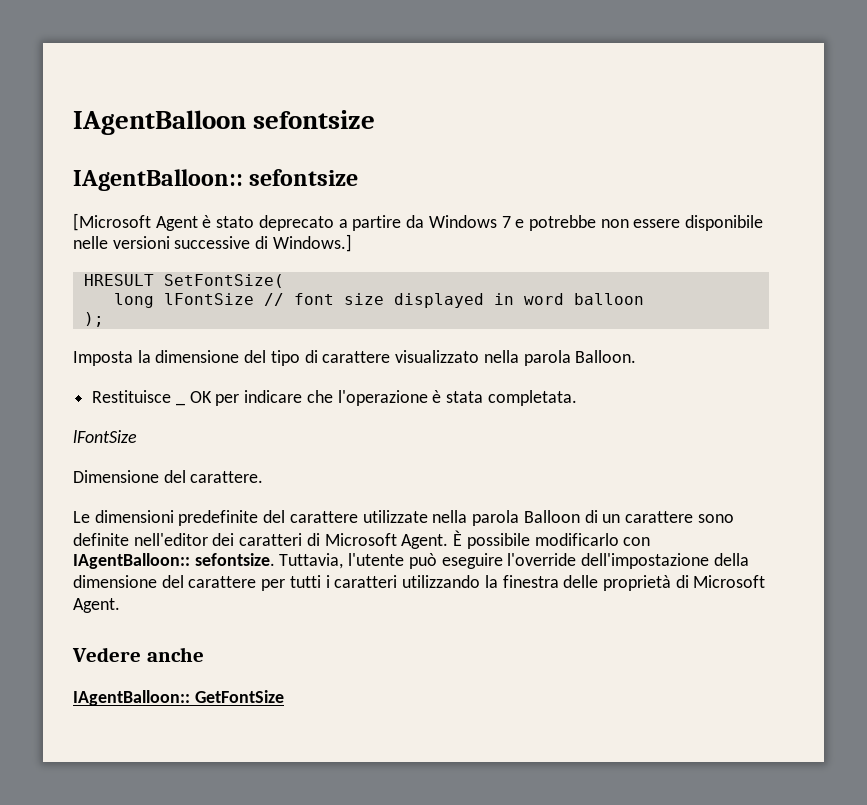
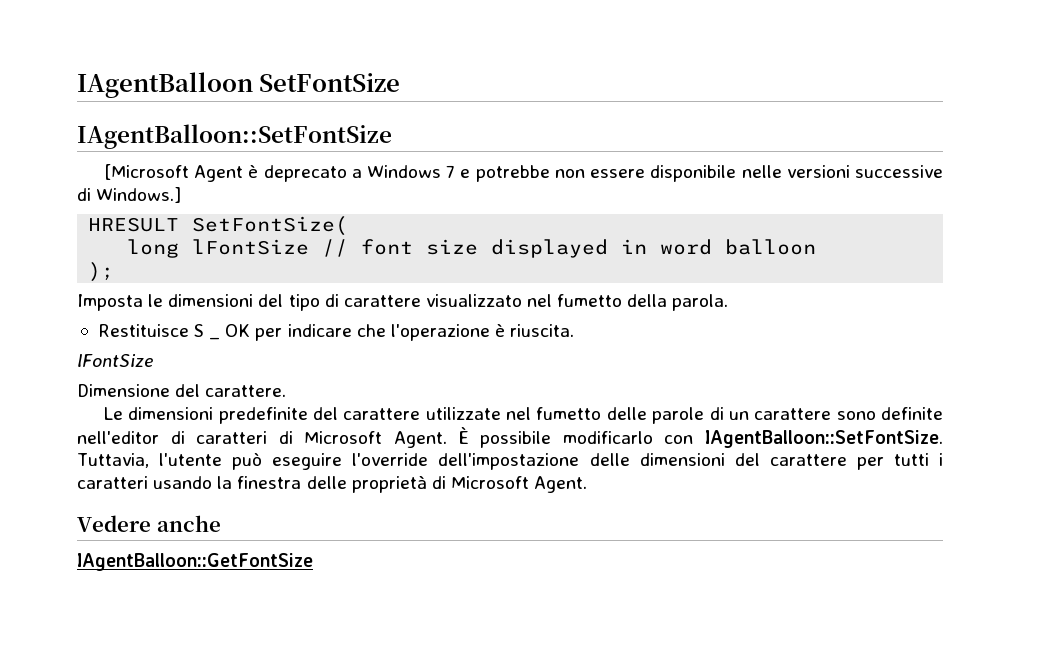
[253,110,376,129] [73,169,359,191] sefontsize // IAgentBalloon:: sefontsize -> [259,73,401,92] [77,124,392,149] SetFontSize // IAgentBalloon::SetFontSize
[216,216,255,228] stato -> (259, 171) none
[352,215,425,231] partire da -> (362, 173) none
[137,350,240,363] la dimensione -> [148,294,254,307] le dimensioni
[483,350,637,366] nella parola Balloon. -> [527,294,729,311] nel fumetto della parola.
(172, 396) none -> [194,324,205,337] S
[446,390,577,406] stata completata. -> [510,324,575,337] riuscita.
[432,510,580,526] nella parola Balloon -> [506,407,705,424] nel fumetto delle parole
[212,533,235,546] dei -> [170,431,185,444] di
[73,553,275,569] IAgentBalloon:: sefontsize. -> [705,430,944,448] IAgentBalloon::SetFontSize.
[713,553,749,566] [73,575,157,588] della dimensione -> [589,453,725,466] delle dimensioni
[402,575,481,588] utilizzando -> [153,476,213,489] usando
[73,690,284,706] IAgentBalloon:: GetFontSize -> [77,553,313,571] IAgentBalloon::GetFontSize

